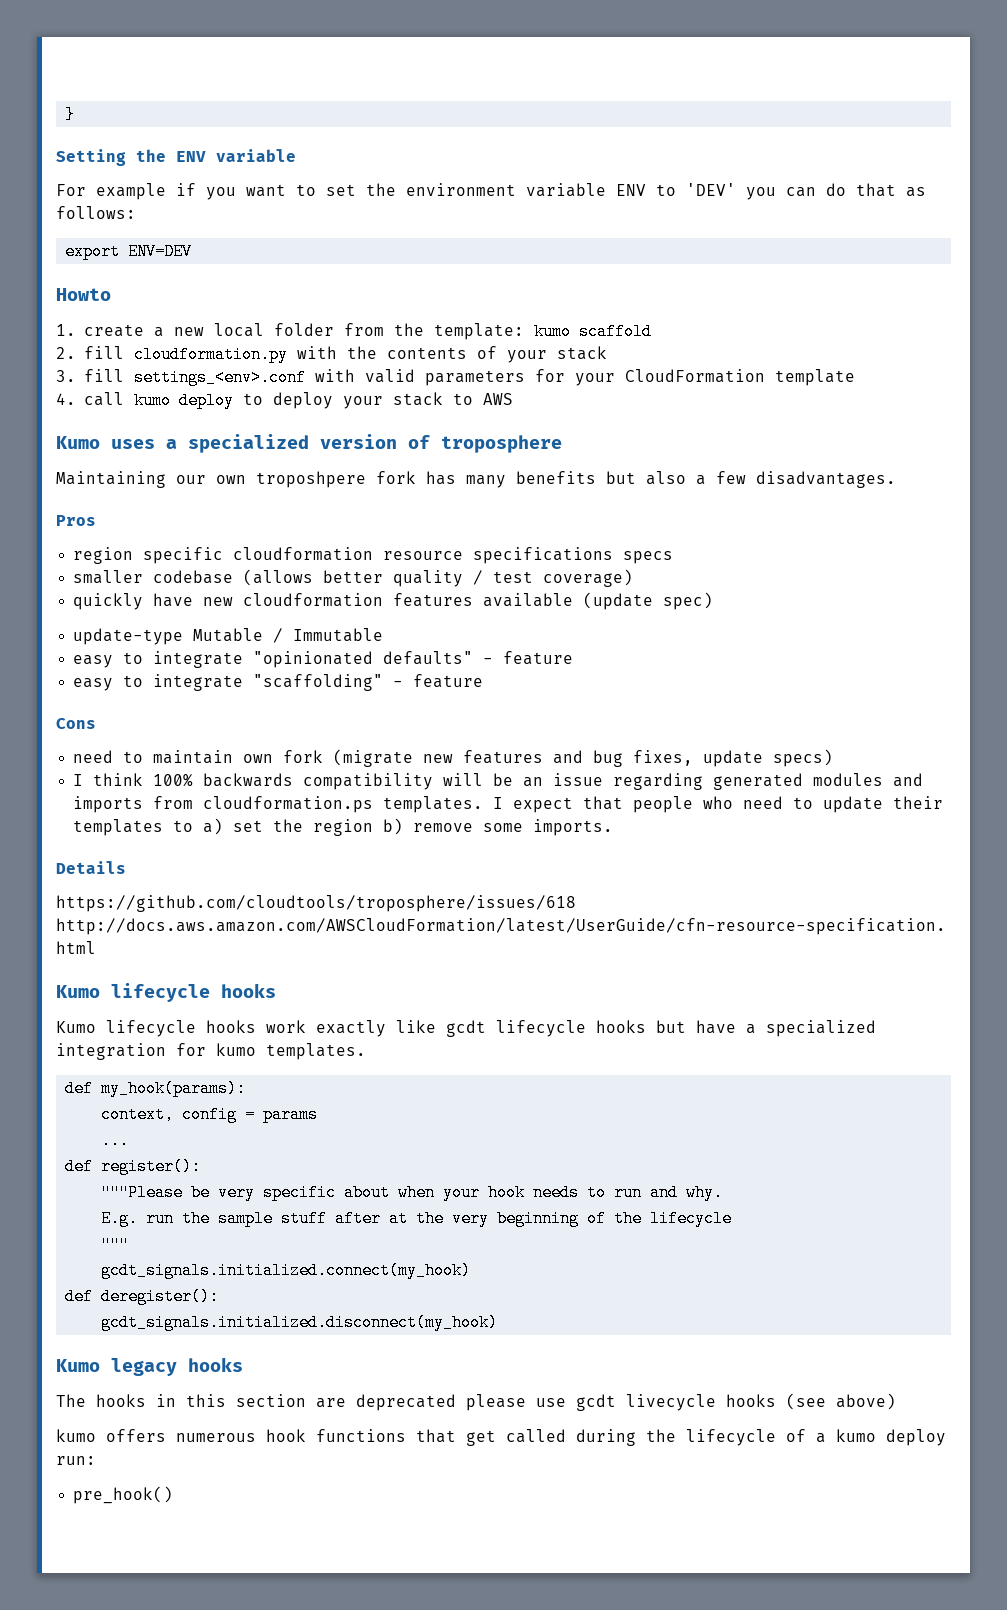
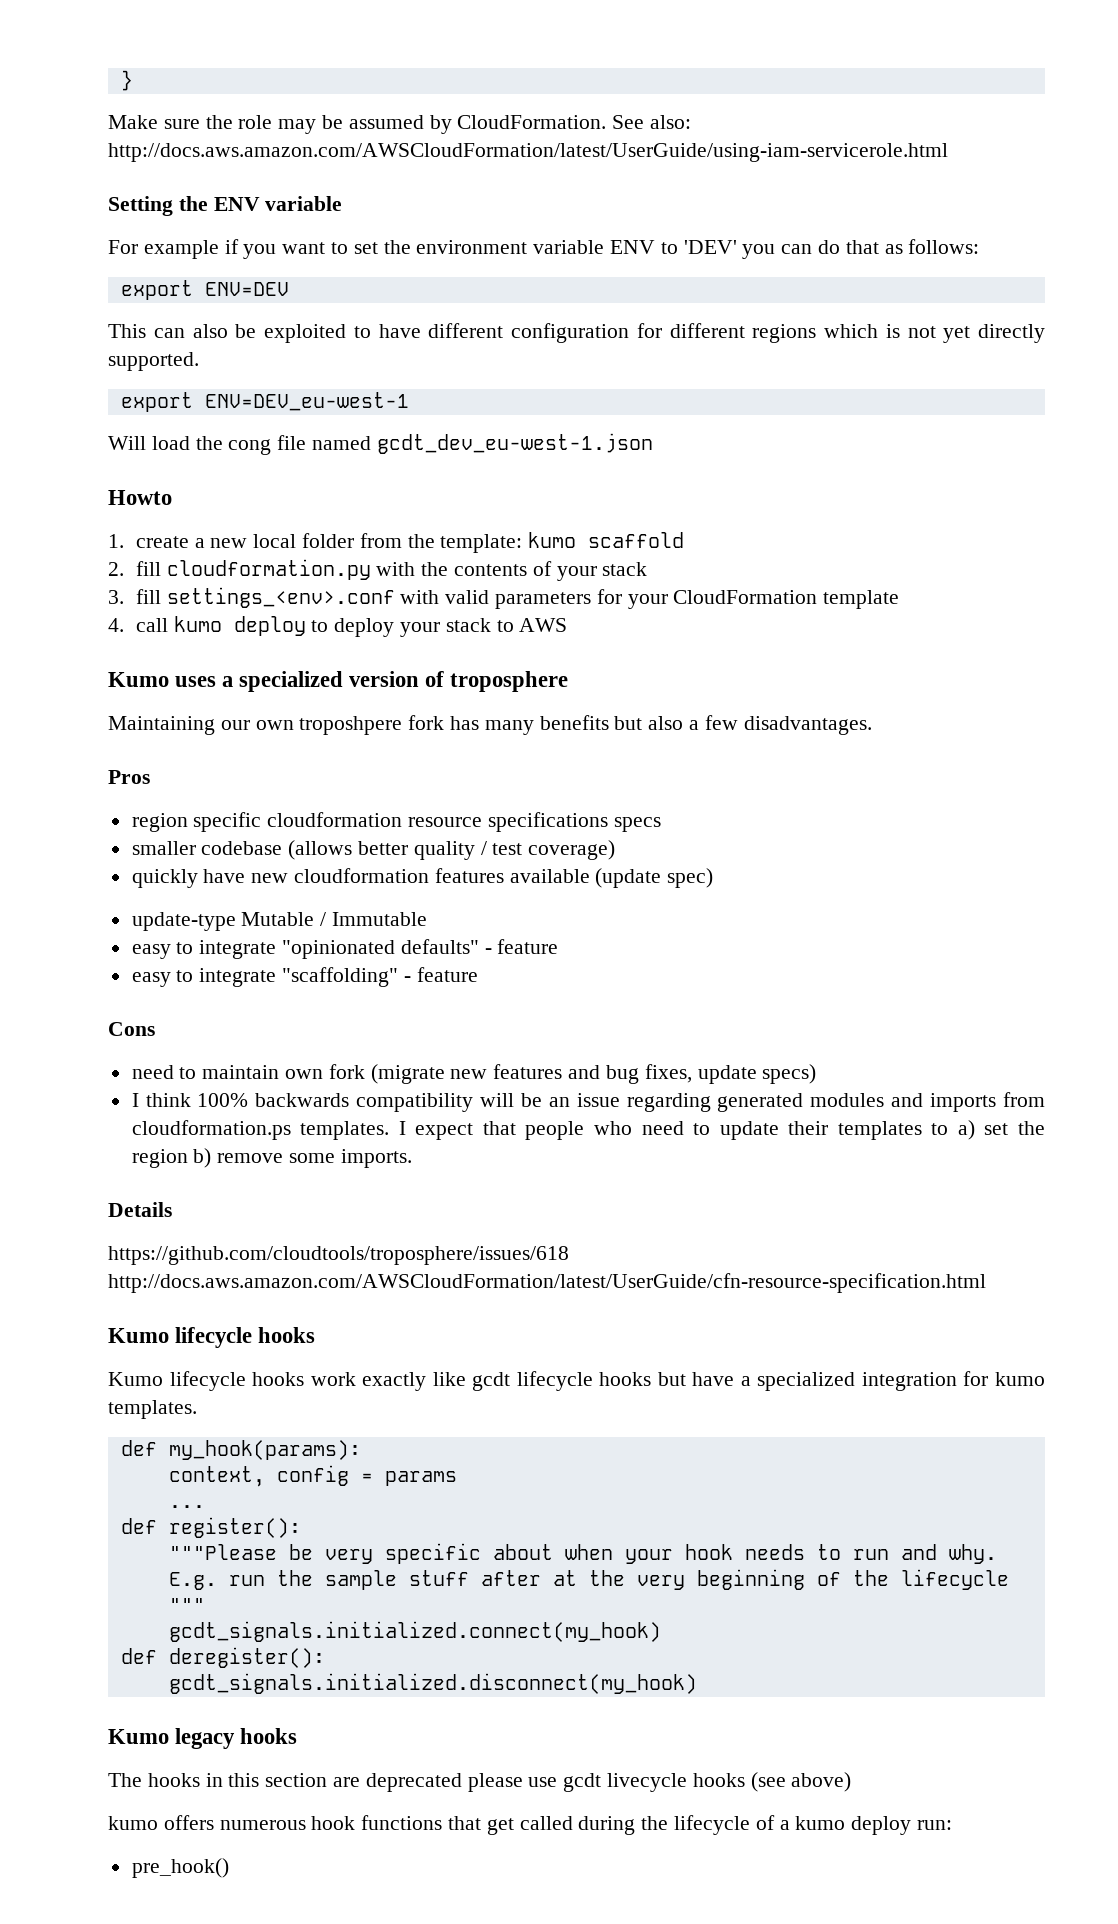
(76, 114) none -> [108,115,692,134] [108,143,948,162] // Make sure the role may be assumed by CloudFormation. See also: http://docs.aws.amazon.com/AWSCloudFormation/latest/UserGuide/using-iam-servicerole.html
(193, 251) none -> [108,323,1045,343] [108,352,199,371] [120,392,409,412] [108,433,653,455] // This can also be exploited to have different configuration for different regions which is not yet directly supported. // export ENV=DEV_eu-west-1 // Will load the cong file named gcdt_dev_eu-west-1.json

